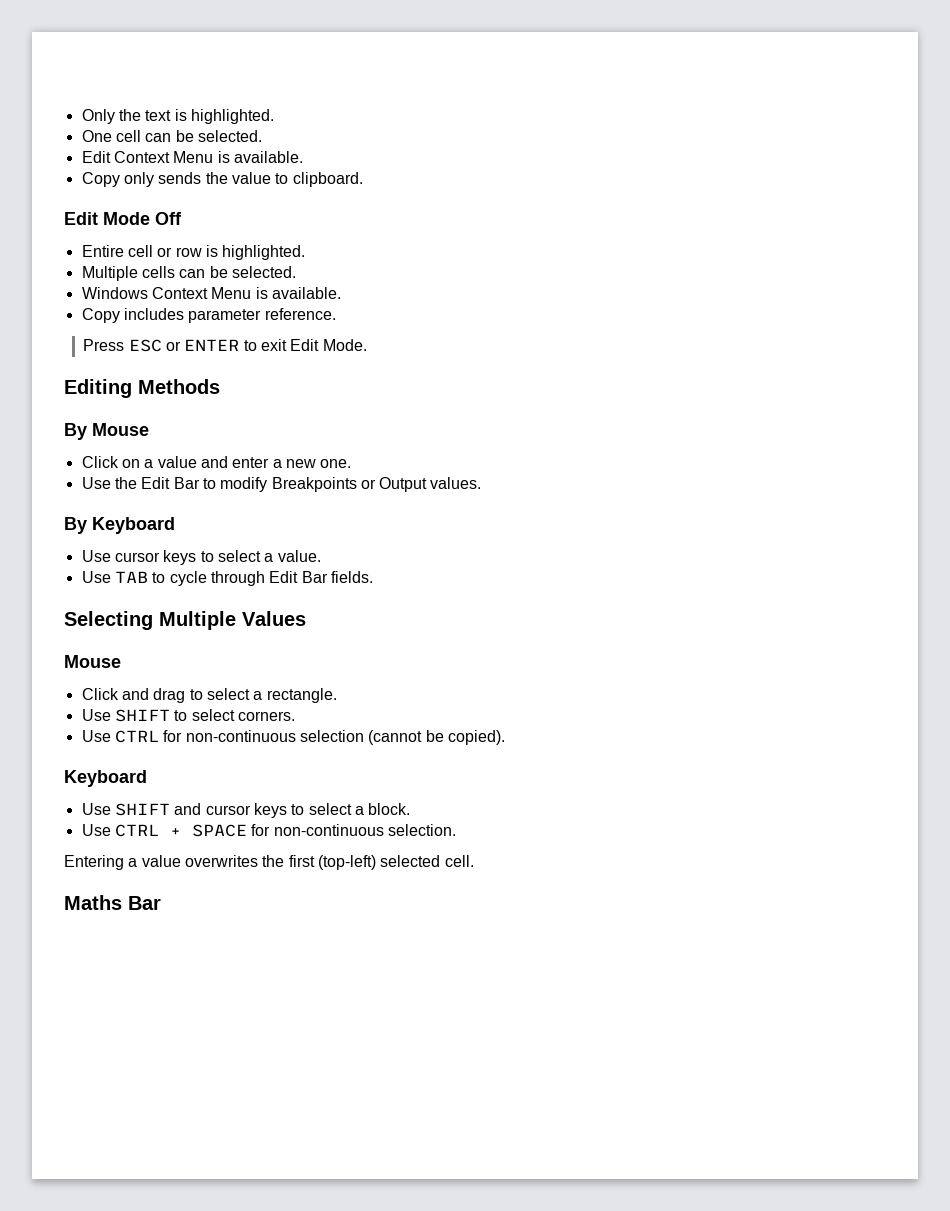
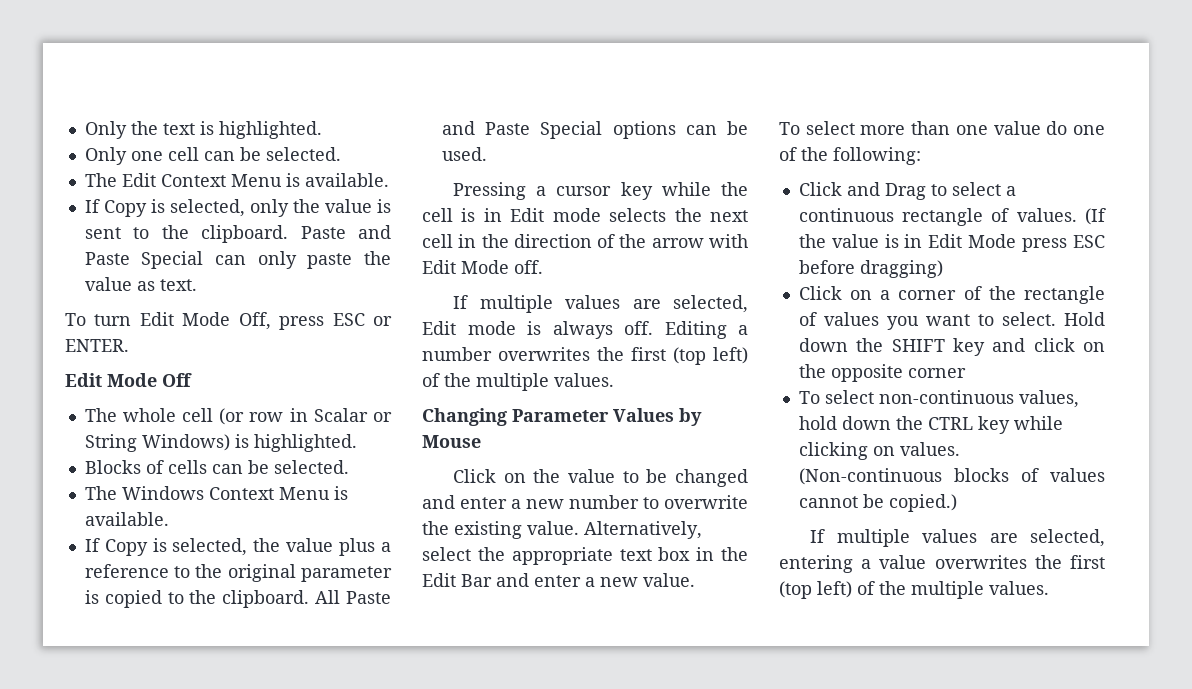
[81,130,112,142] One -> [84,147,163,165] Only one
(262, 136) none -> [84,173,117,187] The
[81,172,363,187] [64,212,182,225] [81,245,306,260] [81,266,138,281] Copy only sends the value to clipboard. // Edit Mode Off // Entire cell or row is highlighted. // Multiple -> [84,199,391,217] [84,225,391,243] [84,251,391,269] [84,277,197,291] [65,312,392,330] [65,339,129,352] [65,373,192,387] [84,408,392,425] [84,434,357,452] [84,460,164,474] If Copy is selected, only the value is sent to the clipboard. Paste and Paste Special can only paste the value as text. // To turn Edit Mode Off, press ESC or ENTER. // Edit Mode Off // The whole cell (or row in Scalar or String Windows) is highlighted. // Blocks of
(296, 272) none -> [84,486,117,500] The
[81,308,336,323] [83,339,367,352] [64,379,220,398] [64,423,149,440] [81,456,352,468] [81,477,482,492] [64,517,175,534] [81,550,321,565] [81,571,373,586] [64,611,306,630] [64,655,121,668] [81,688,337,703] [81,709,295,722] [81,730,505,745] [64,770,147,787] [81,803,411,818] [81,824,456,837] [64,855,124,870] Copy includes parameter reference. // Press ESC or ENTER to exit Edit Mode. // Editing Methods // By Mouse // Click on a value and enter a new one. // Use the Edit Bar to modify Breakpoints or Output values. // By Keyboard // Use cursor keys to select a value. // Use TAB to cycle through Edit Bar fields. // Selecting Multiple Values // Mouse // Click and drag to select a rectangle. // Use SHIFT to select corners. // Use CTRL for non-continuous selection (cannot be copied). // Keyboard // Use SHIFT and cursor keys to select a block. // Use CTRL + SPACE for non-continuous selection. // Entering -> [84,538,391,556] [84,564,392,582] [84,590,391,608] [441,121,748,139] [441,147,487,161] [453,182,748,200] [422,208,748,222] [422,234,748,248] [422,260,543,274] [453,295,748,313] [422,321,748,339] [422,347,748,365] [422,373,614,391] [422,408,702,426] [422,435,481,448] [453,469,748,487] [422,495,748,509] [422,521,702,539] [422,547,748,565] [422,573,695,587] [779,121,1105,135] [779,147,921,165] [798,182,1016,200] [798,208,1106,226] [798,234,1105,252] [798,260,943,278] [798,286,1105,304] [798,312,1105,330] [798,338,1105,356] [798,364,966,382] [798,390,1079,408] [798,416,1063,434] [798,442,960,460] [798,468,1105,485] [798,494,957,512] [810,529,1105,547] [779,555,853,573] If Copy is selected, the value plus a reference to the original parameter is copied to the clipboard. All Paste and Paste Special options can be used. // Pressing a cursor key while the cell is in Edit mode selects the next cell in the direction of the arrow with Edit Mode off. // If multiple values are selected, Edit mode is always off. Editing a number overwrites the first (top left) of the multiple values. // Changing Parameter Values by Mouse // Click on the value to be changed and enter a new number to overwrite the existing value. Alternatively, select the appropriate text box in the Edit Bar and enter a new value. // To select more than one value do one of the following: // Click and Drag to select a continuous rectangle of values. (If the value is in Edit Mode press ESC before dragging) // Click on a corner of the rectangle of values you want to select. Hold down the SHIFT key and click on the opposite corner // To select non-continuous values, hold down the CTRL key while clicking on values. (Non-continuous blocks of values cannot be copied.) // If multiple values are selected, entering
[317,855,474,870] [64,895,161,910] (top-left) selected cell. // Maths Bar -> [779,581,1049,599] (top left) of the multiple values.

